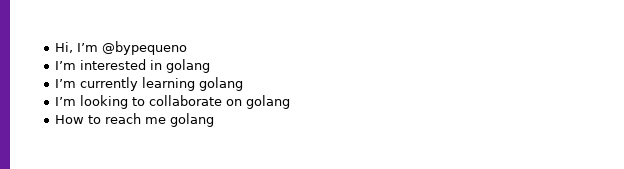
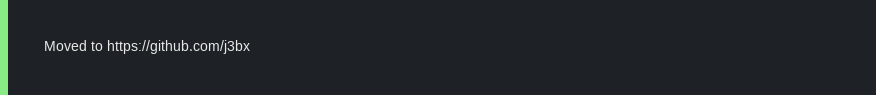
[55,41,188,55] [55,59,211,73] [55,77,244,91] [55,95,291,109] [55,113,215,127] Hi, I’m @bypequeno // I’m interested in golang // I’m currently learning golang // I’m looking to collaborate on golang // How to reach me golang -> [44,40,250,54] Moved to https://github.com/j3bx

